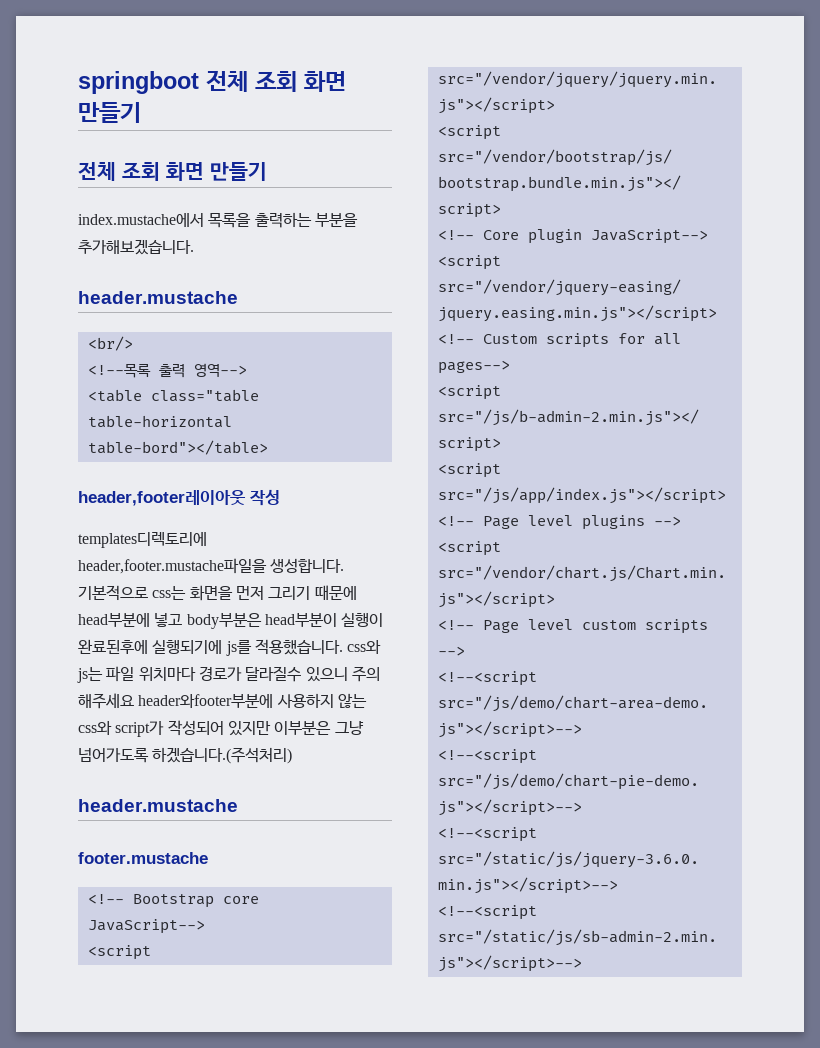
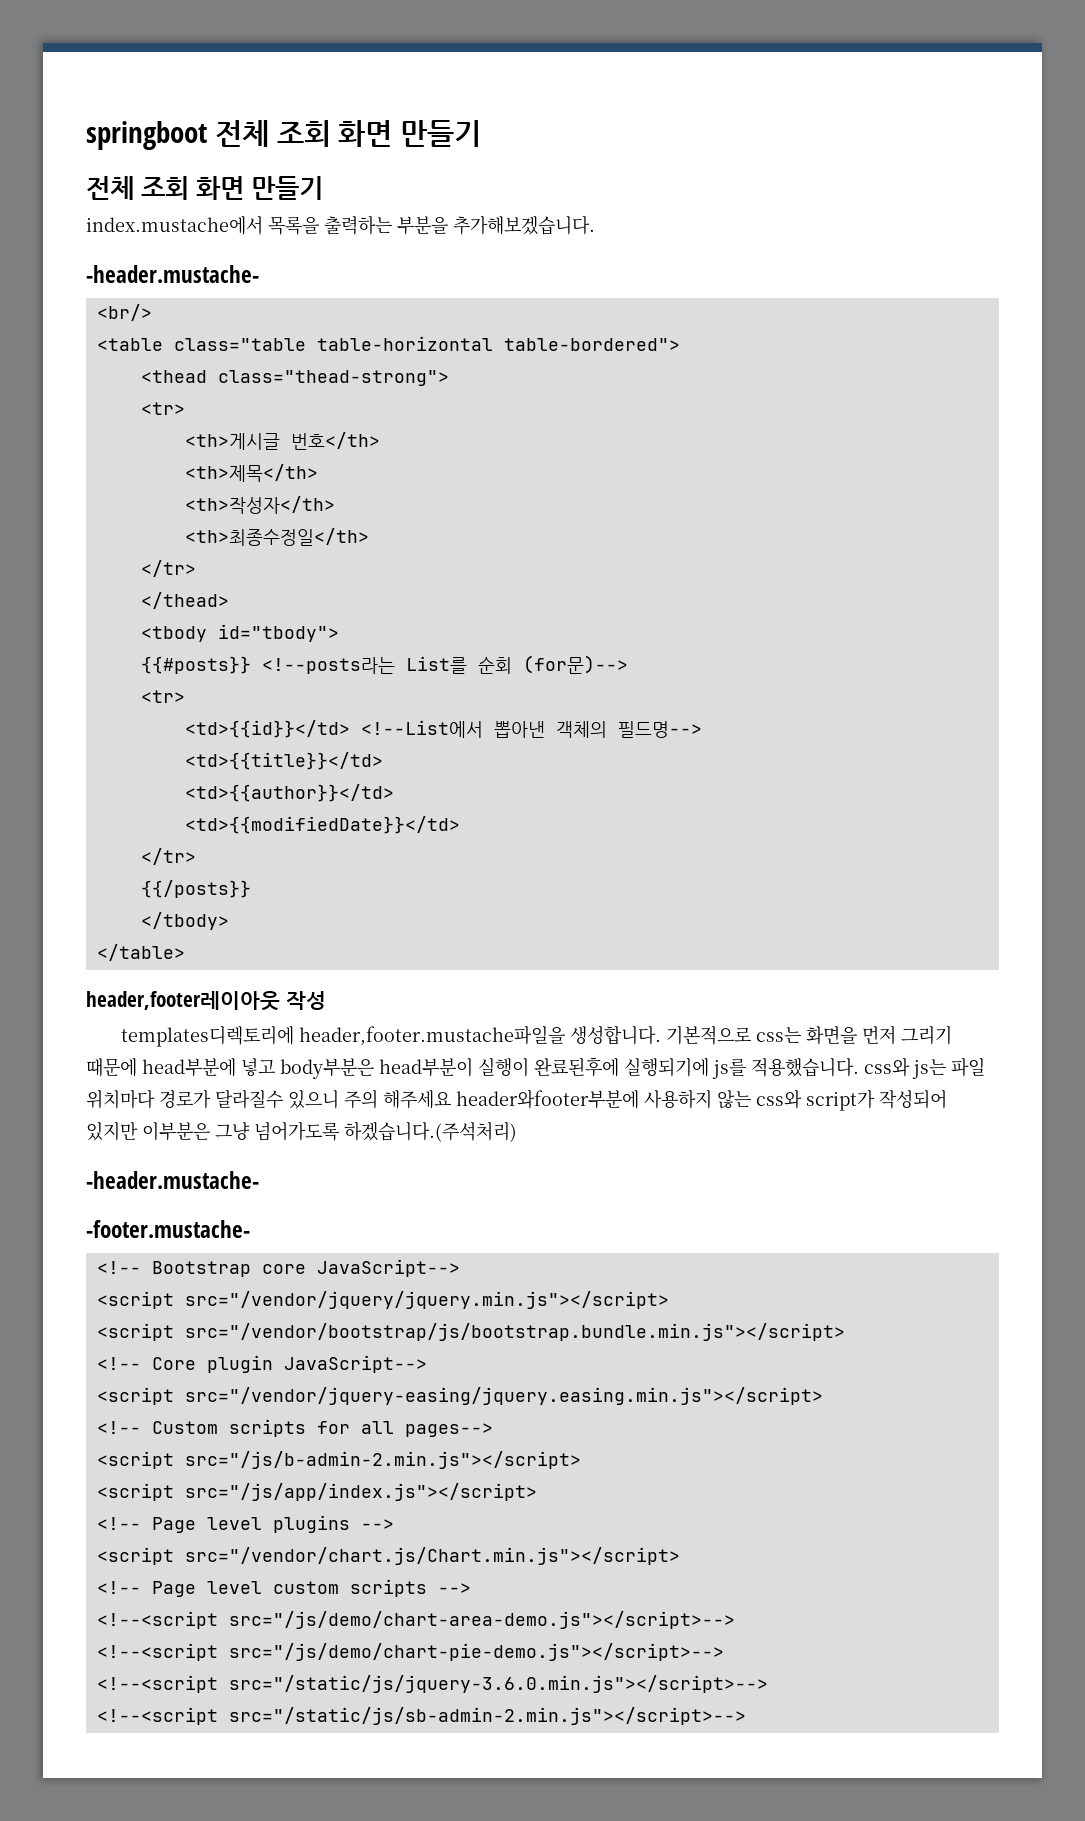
[78,291,238,304] header.mustache -> [86,265,259,283] -header.mustache-
[87,363,247,378] // <!--목록 출력 영역--> -> (152, 312) none
[87,440,268,455] table-bord"></table> -> [503,338,680,351] [140,370,449,386] [140,402,185,415] [184,432,380,450] [184,464,318,482] [184,496,335,514] [184,528,369,546] [140,560,196,577] [140,592,229,609] [140,624,339,642] [140,655,628,674] [140,690,185,703] [184,720,702,738] [184,752,383,770] [184,784,394,802] [184,816,460,834] [140,848,196,865] [140,880,251,898] [140,912,229,930] [96,944,185,961] table-bordered"> // <thead class="thead-strong"> // <tr> // <th>게시글 번호</th> // <th>제목</th> // <th>작성자</th> // <th>최종수정일</th> // </tr> // </thead> // <tbody id="tbody"> // {{#posts}} <!--posts라는 List를 순회 (for문)--> // <tr> // <td>{{id}}</td> <!--List에서 뽑아낸 객체의 필드명--> // <td>{{title}}</td> // <td>{{author}}</td> // <td>{{modifiedDate}}</td> // </tr> // {{/posts}} // </tbody> // </table>
[78,799,238,812] [78,852,208,864] header.mustache // footer.mustache -> [86,1171,259,1189] [86,1220,250,1238] -header.mustache- // -footer.mustache-

